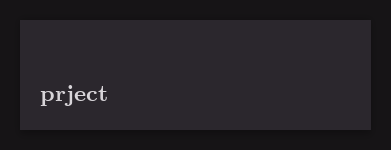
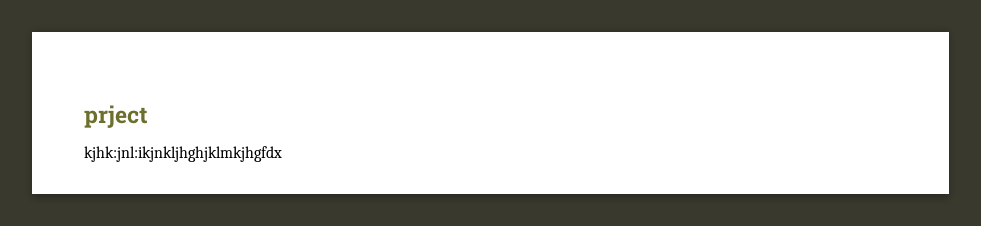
(108, 95) none -> [84,146,282,162] // kjhk:jnl:ikjnkljhghjklmkjhgfdx

